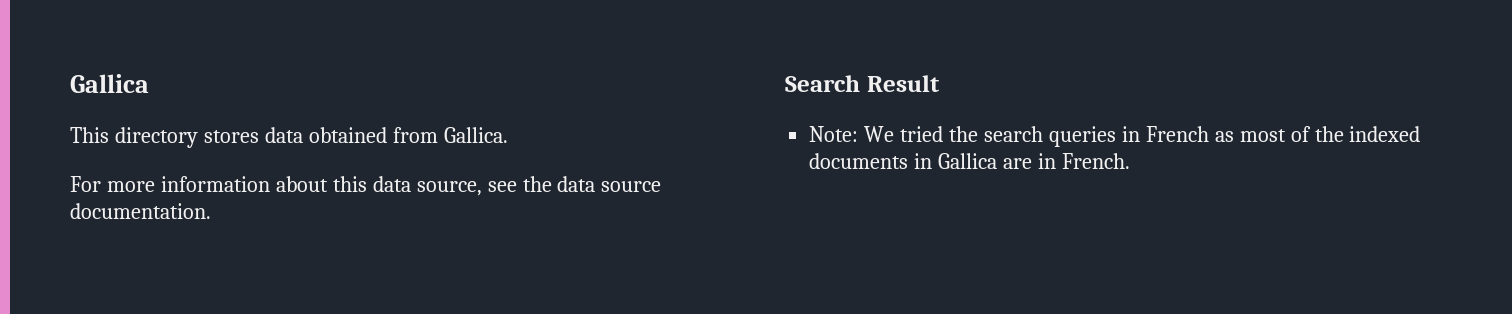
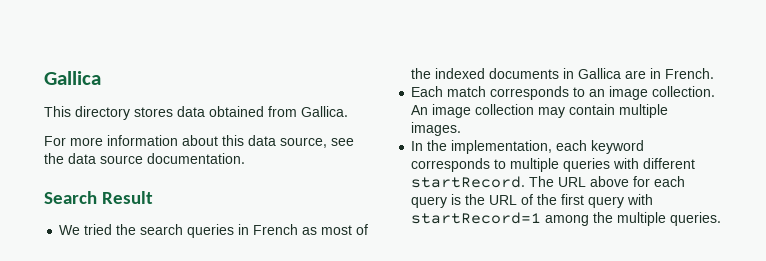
[809,126,859,142] Note: -> (153, 197) none
(1130, 161) none -> [411,86,716,100] [411,104,669,118] [411,122,462,136] [411,140,645,154] [411,158,696,172] [411,176,686,188] [411,194,654,208] [411,212,722,226] // Each match corresponds to an image collection. An image collection may contain multiple images. // In the implementation, each keyword corresponds to multiple queries with different startRecord. The URL above for each query is the URL of the first query with startRecord=1 among the multiple queries.

